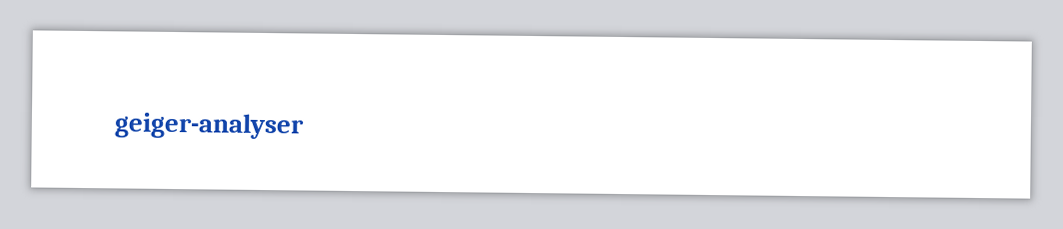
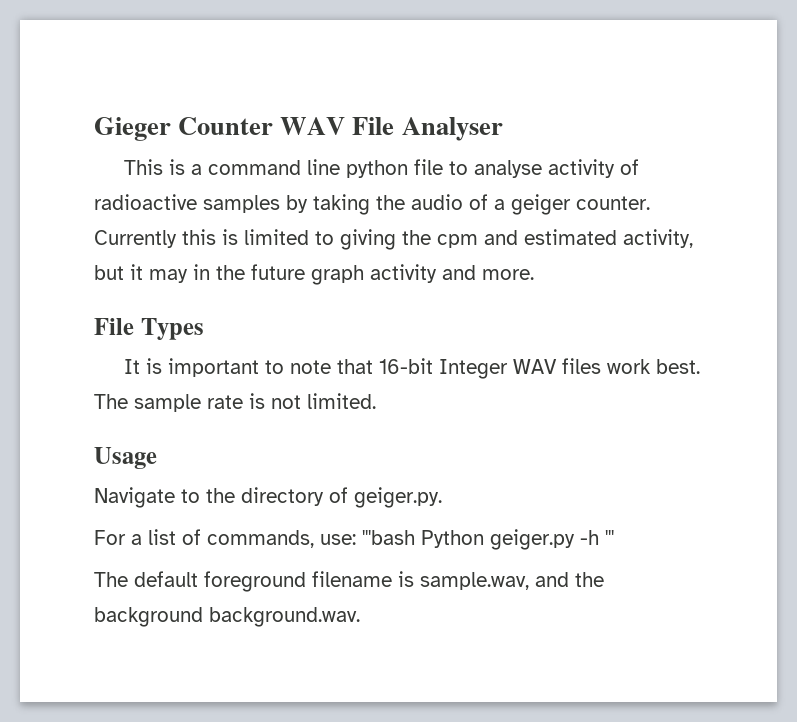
[114,112,304,140] geiger-analyser -> [94,117,503,141] [124,159,640,178] [94,194,650,215] [94,229,693,250] [94,264,534,285] [94,318,204,340] [124,358,701,379] [94,393,376,412] [94,447,157,469] [94,487,442,508] [94,529,614,550] [94,571,604,592] [94,607,360,627] Gieger Counter WAV File Analyser // This is a command line python file to analyse activity of radioactive samples by taking the audio of a geiger counter. Currently this is limited to giving the cpm and estimated activity, but it may in the future graph activity and more. // File Types // It is important to note that 16-bit Integer WAV files work best. The sample rate is not limited. // Usage // Navigate to the directory of geiger.py. // For a list of commands, use: '''bash Python geiger.py -h ''' // The default foreground filename is sample.wav, and the background background.wav.

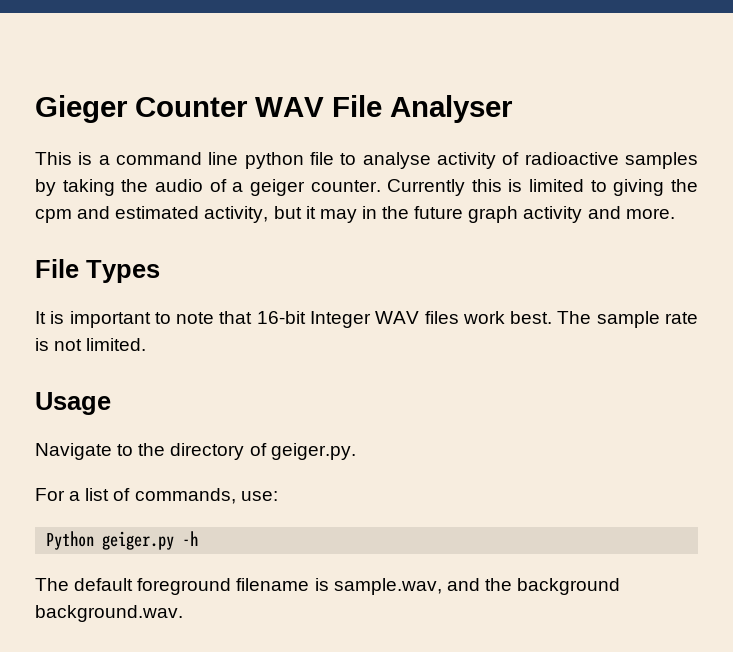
[362,530,415,545] '''bash -> (278, 496) //
[605,530,614,545] ''' -> (199, 538) none

